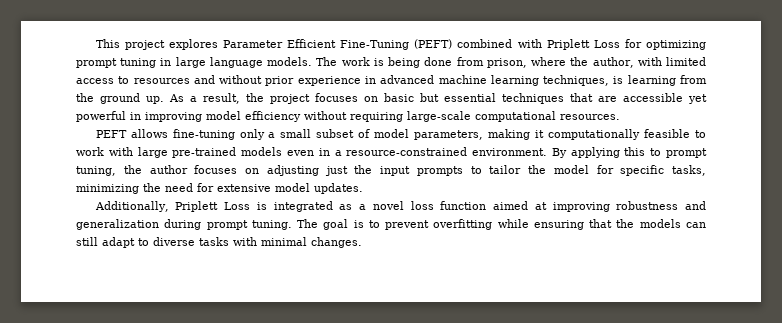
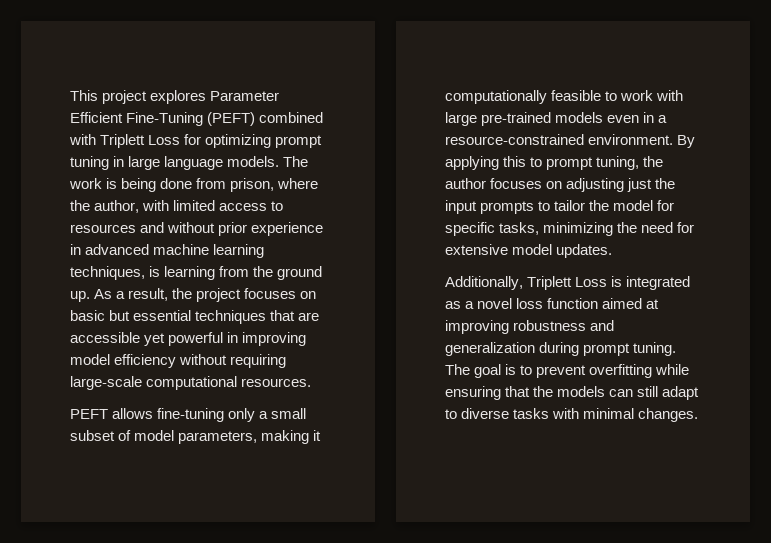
[546,39,590,50] Priplett -> [100,134,146,148] Triplett
[175,201,219,212] Priplett -> [527,276,573,290] Triplett

